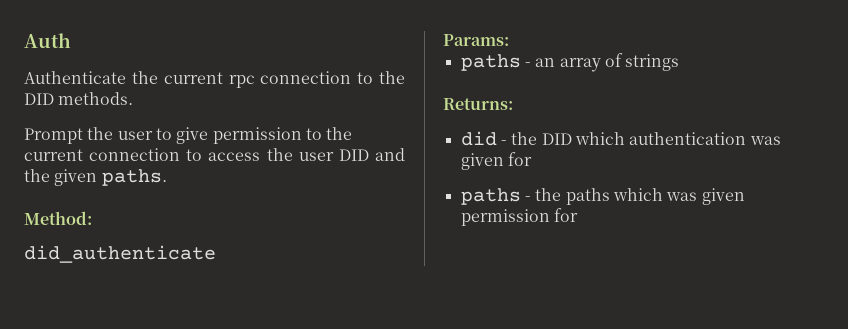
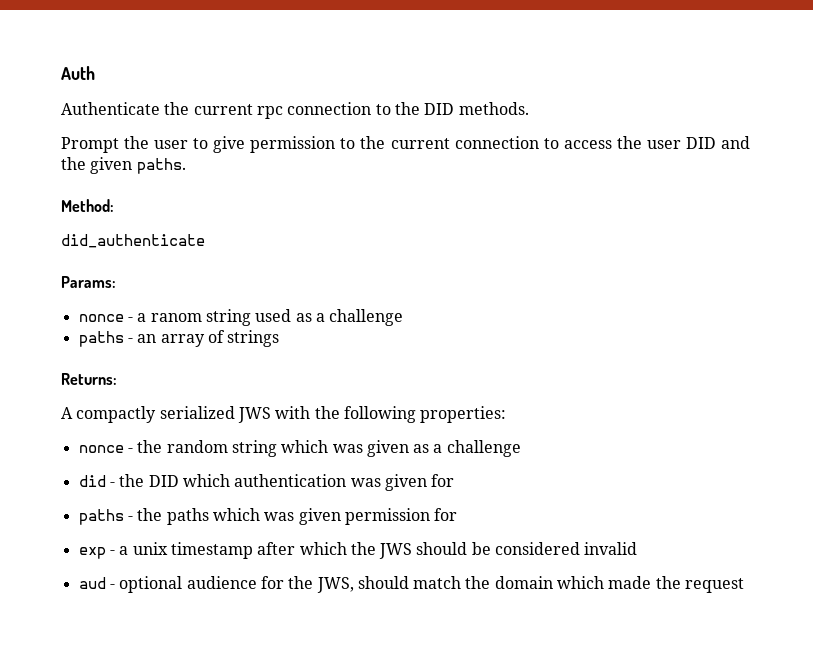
(509, 40) none -> [78,309,404,326] // nonce - a ranom string used as a challenge
(513, 104) none -> [61,406,507,423] [78,440,521,457] // A compactly serialized JWS with the following properties: // nonce - the random string which was given as a challenge
(578, 215) none -> [78,542,638,559] [78,576,745,593] // exp - a unix timestamp after which the JWS should be considered invalid // aud - optional audience for the JWS, should match the domain which made the request

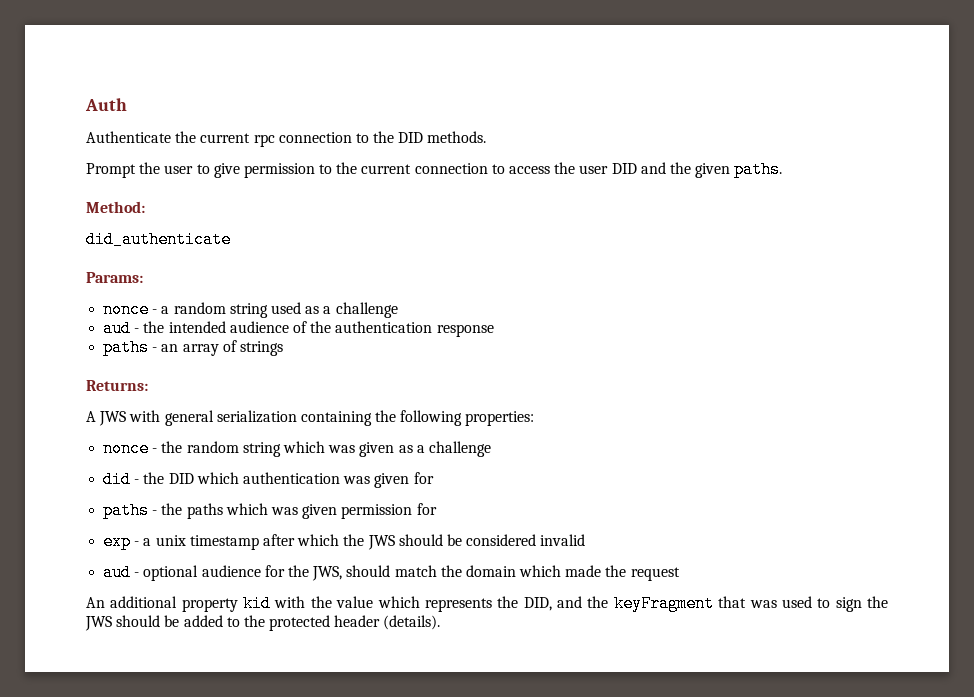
[150,313,202,322] ranom -> [173,302,226,314] random
(404, 317) none -> [103,320,494,337] // aud - the intended audience of the authentication response
[76,406,311,423] compactly serialized JWS with -> [99,410,372,426] JWS with general serialization containing
(745, 585) none -> [86,595,888,612] [85,615,441,631] // An additional property kid with the value which represents the DID, and the keyFragment that was used to sign the JWS should be added to the protected header (details).

